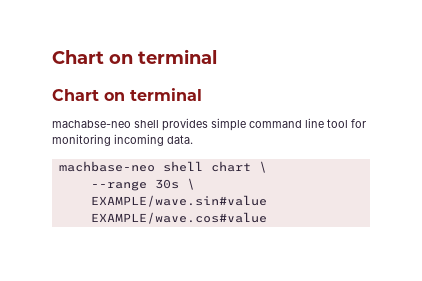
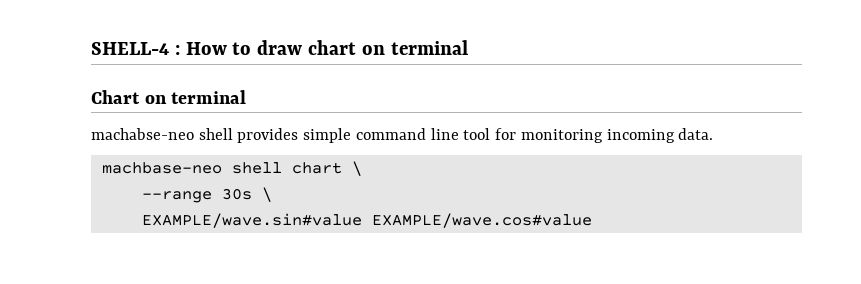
[52,50,104,64] Chart -> [91,40,357,55] SHELL-4 : How to draw chart

